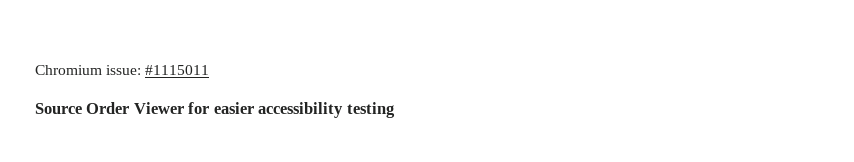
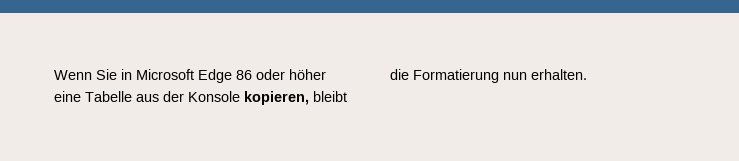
[35,65,210,75] [35,102,395,118] Chromium issue: #1115011 // Source Order Viewer for easier accessibility testing -> [54,69,326,83] [54,91,347,105] [390,69,587,83] Wenn Sie in Microsoft Edge 86 oder höher eine Tabelle aus der Konsole kopieren, bleibt die Formatierung nun erhalten.

